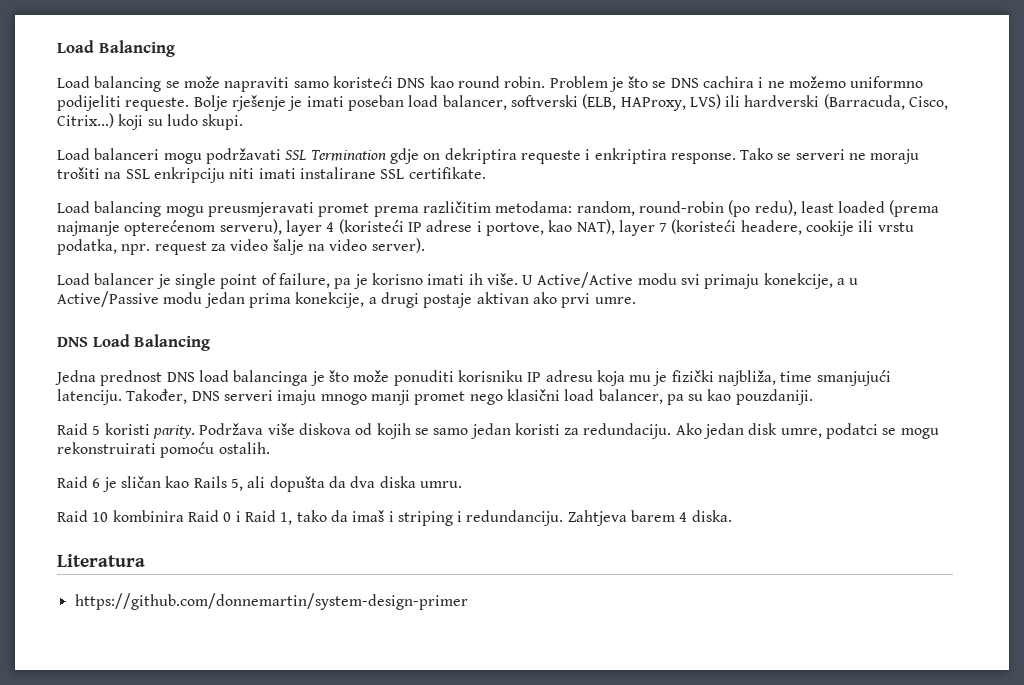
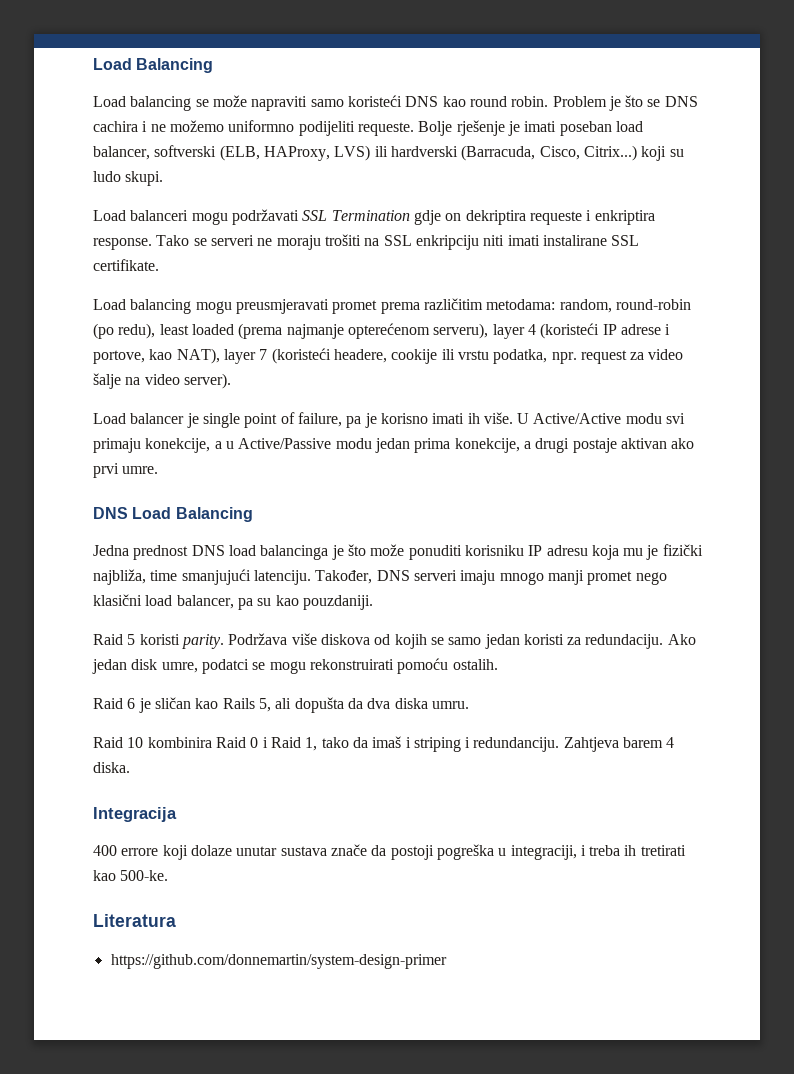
(732, 516) none -> [93,807,177,822] [93,844,686,860] [93,870,169,881] // Integracija // 400 errore koji dolaze unutar sustava znače da postoji pogreška u integraciji, i treba ih tretirati kao 500-ke.

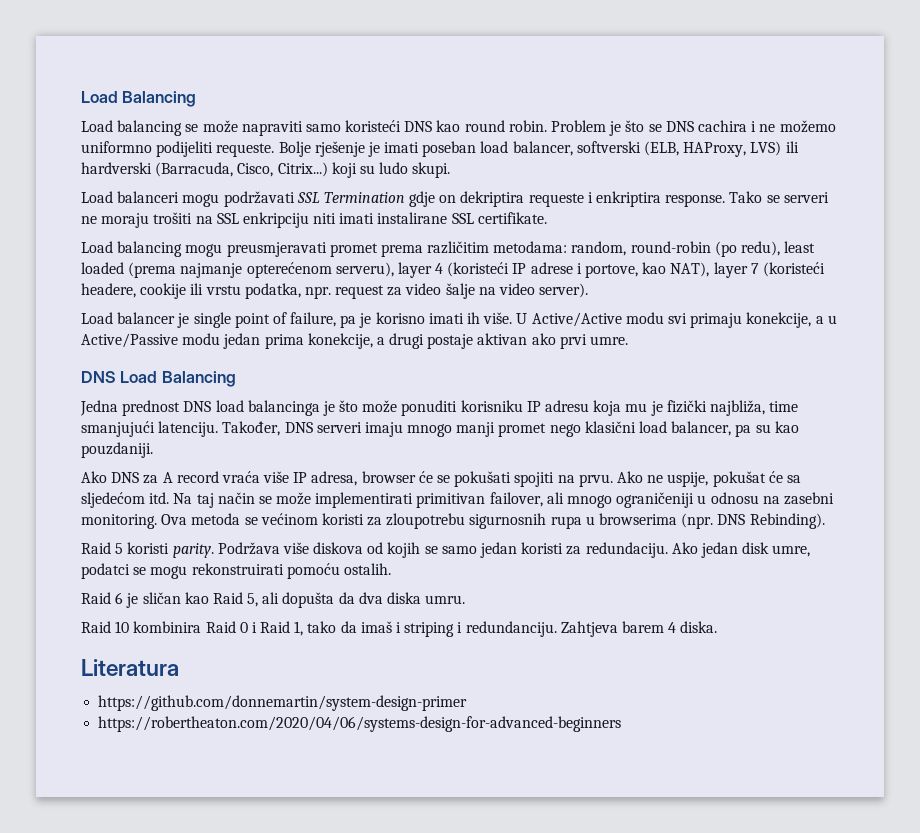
(373, 602) none -> [81,471,801,487] [81,492,834,508] [81,513,825,529] // Ako DNS za A record vraća više IP adresa, browser će se pokušati spojiti na prvu. Ako ne uspije, pokušat će sa sljedećom itd. Na taj način se može implementirati primitivan failover, ali mnogo ograničeniji u odnosu na zasebni monitoring. Ova metoda se većinom koristi za zloupotrebu sigurnosnih rupa u browserima (npr. DNS Rebinding).
[222,698,255,709] Rails -> [212,592,243,604] Raid
[93,807,177,822] [93,844,686,860] [93,870,169,881] // Integracija // 400 errore koji dolaze unutar sustava znače da postoji pogreška u integraciji, i treba ih tretirati kao 500-ke. -> (718, 627) none
(447, 961) none -> [98,716,622,732] // https://robertheaton.com/2020/04/06/systems-design-for-advanced-beginners

